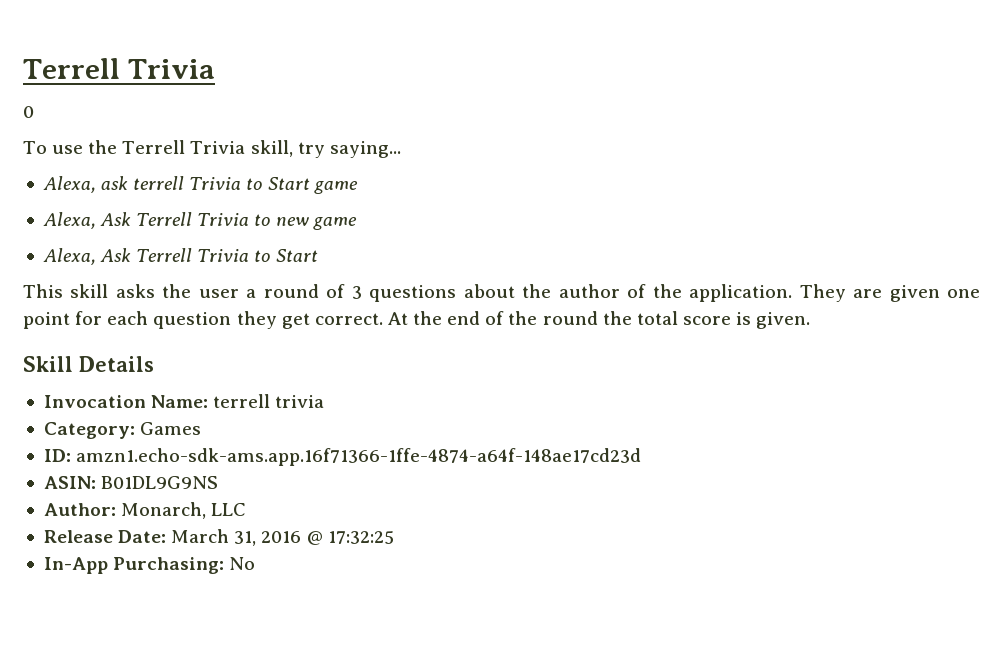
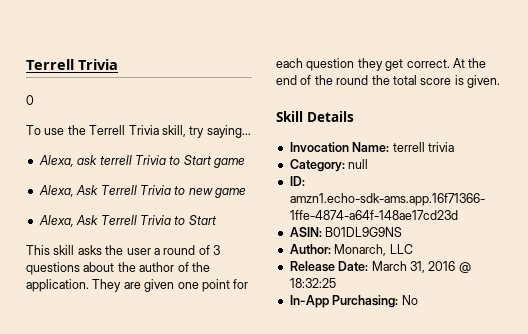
[140,422,202,435] Games -> [348,159,369,169] null
[327,531,394,544] 17:32:25 -> [289,278,336,288] 18:32:25

